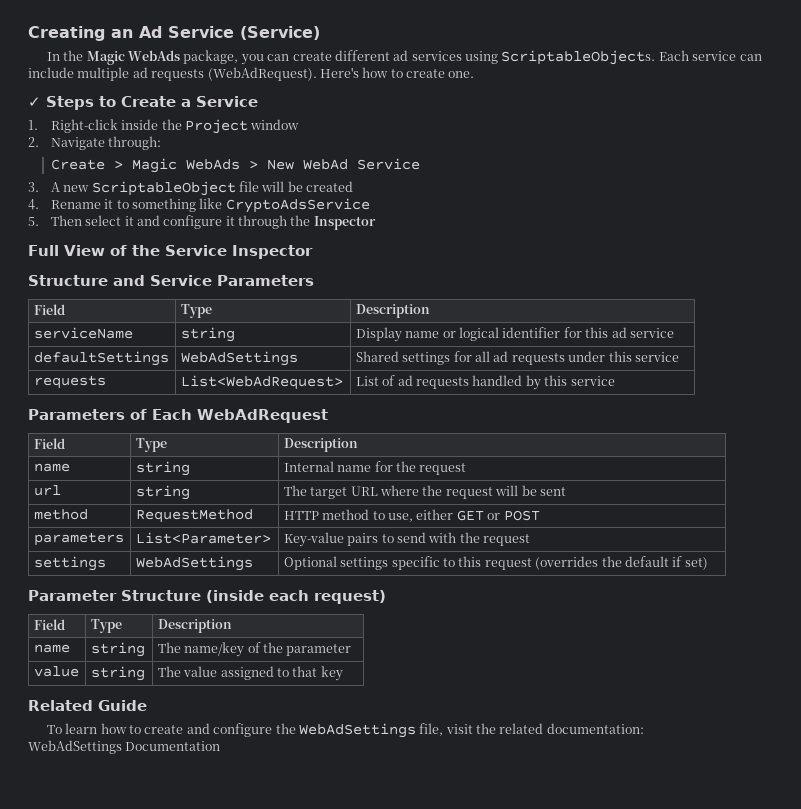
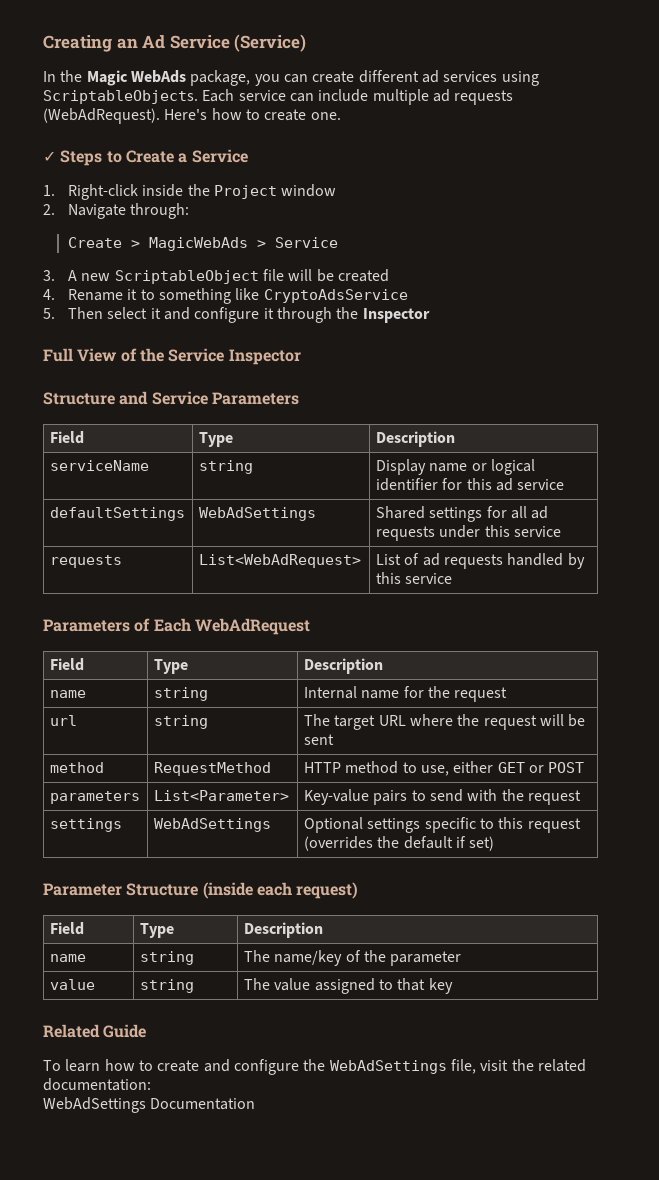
[131,158,348,173] Magic WebAds > New WebAd -> [148,237,266,251] MagicWebAds >

